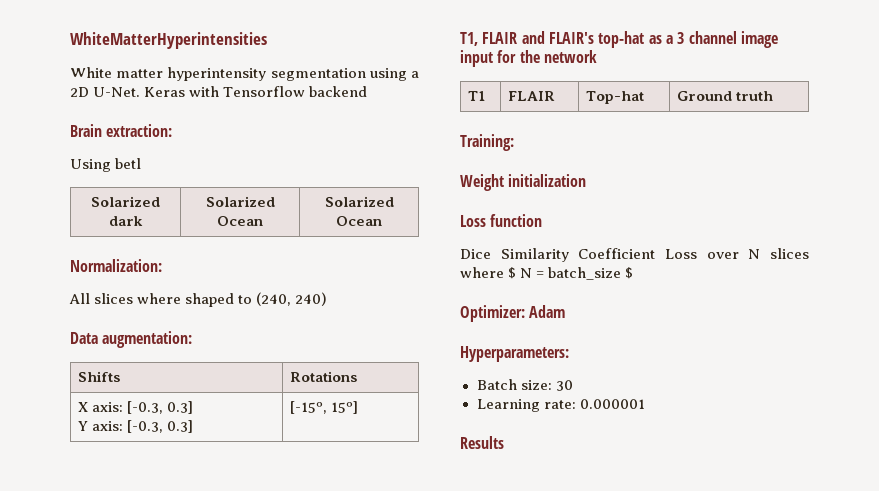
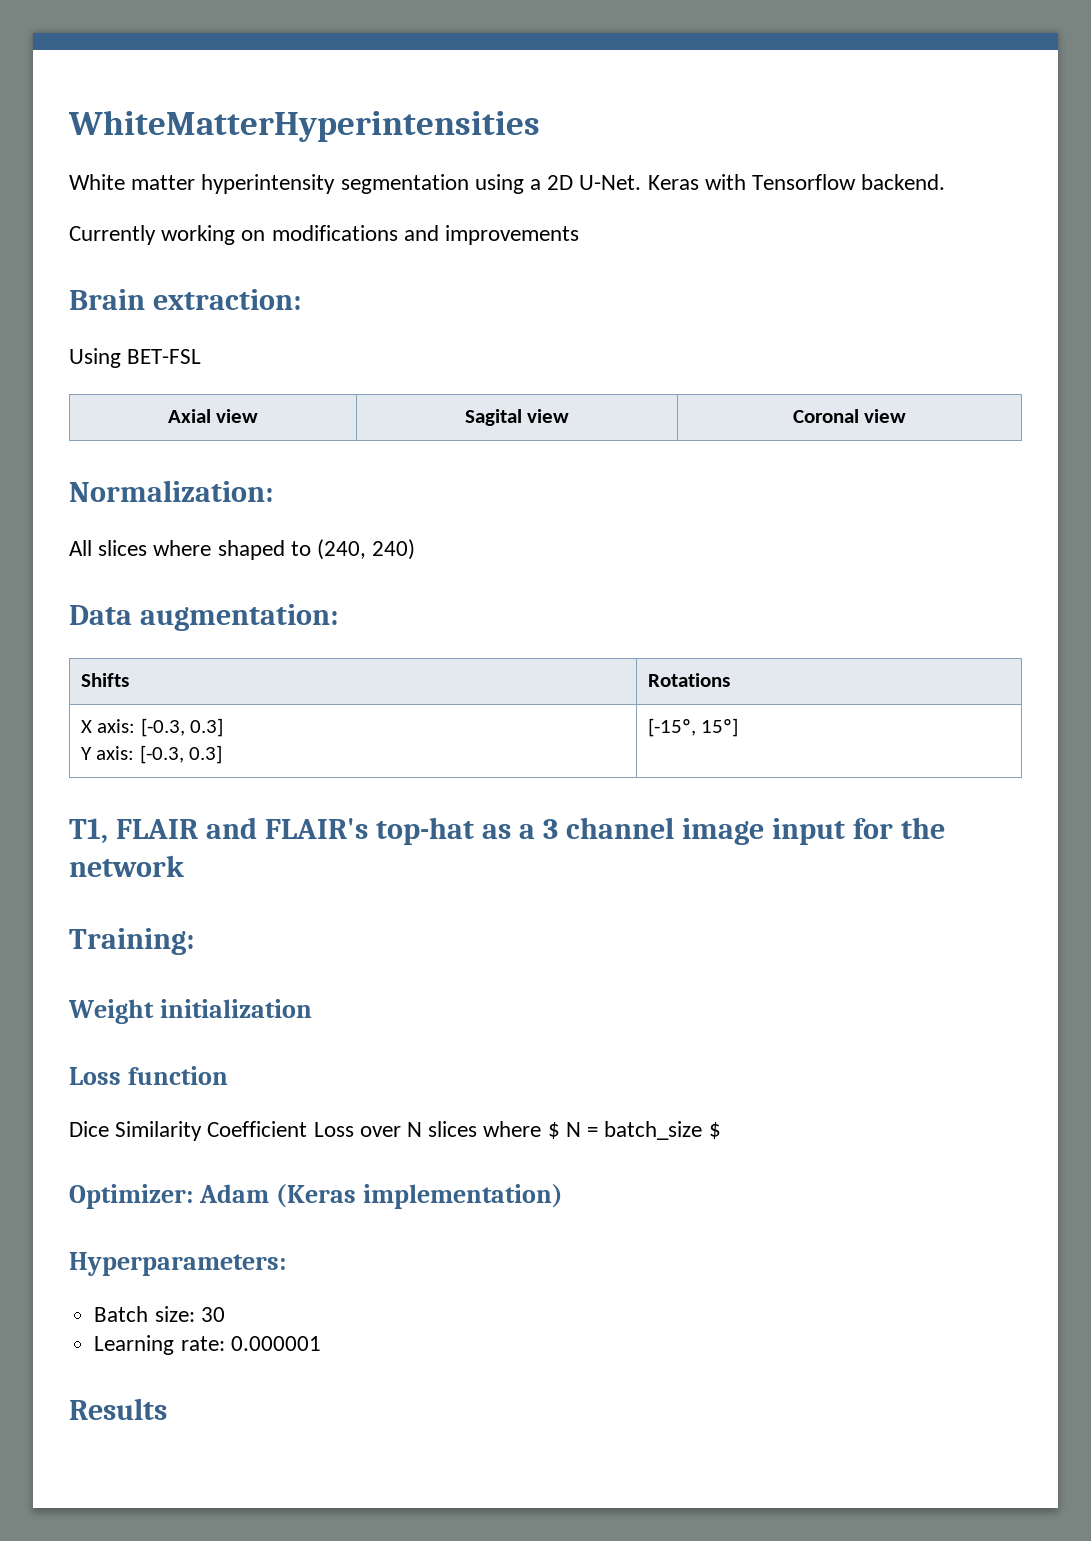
[309,86,368,97] [70,124,173,137] [70,158,142,172] [91,196,160,207] [108,216,143,226] [205,196,275,207] [217,216,263,226] [324,196,394,207] [336,216,382,226] backend // Brain extraction: // Using betl // Solarized dark | Solarized Ocean | Solarized Ocean -> [861,174,946,190] [69,225,580,245] [69,289,301,310] [69,348,202,368] [167,409,259,423] [464,409,570,426] [792,409,907,423] backend. // Currently working on modifications and improvements // Brain extraction: // Using BET-FSL // Axial view | Sagital view | Coronal view
[467,91,485,101] [507,91,555,101] [585,91,644,104] [676,91,773,101] // T1 | FLAIR | Top-hat | Ground truth -> (184, 866) none
(566, 311) none -> [275,1184,563,1209] (Keras implementation)

